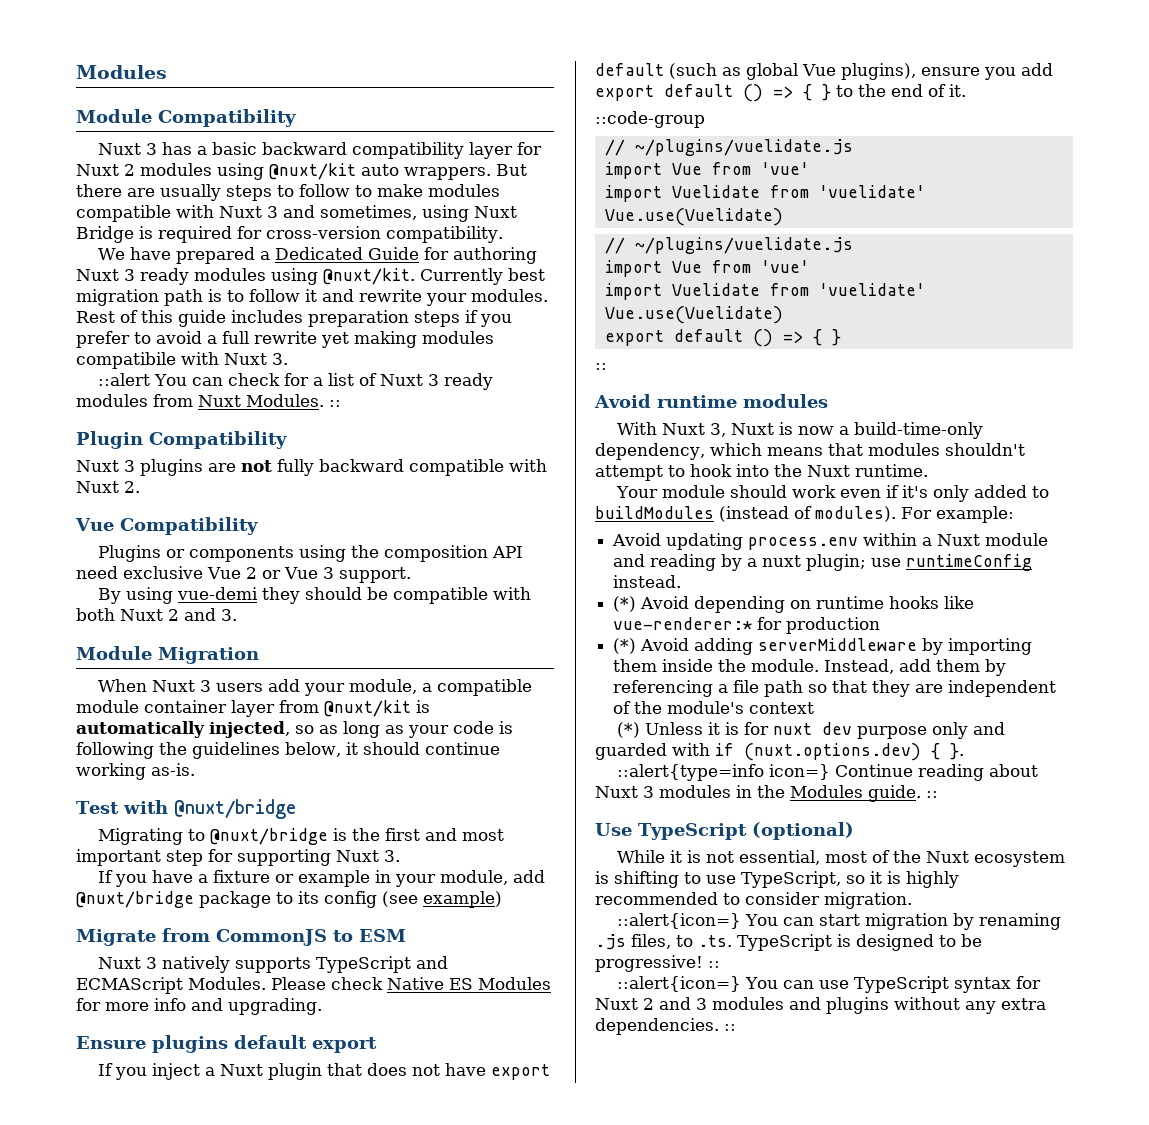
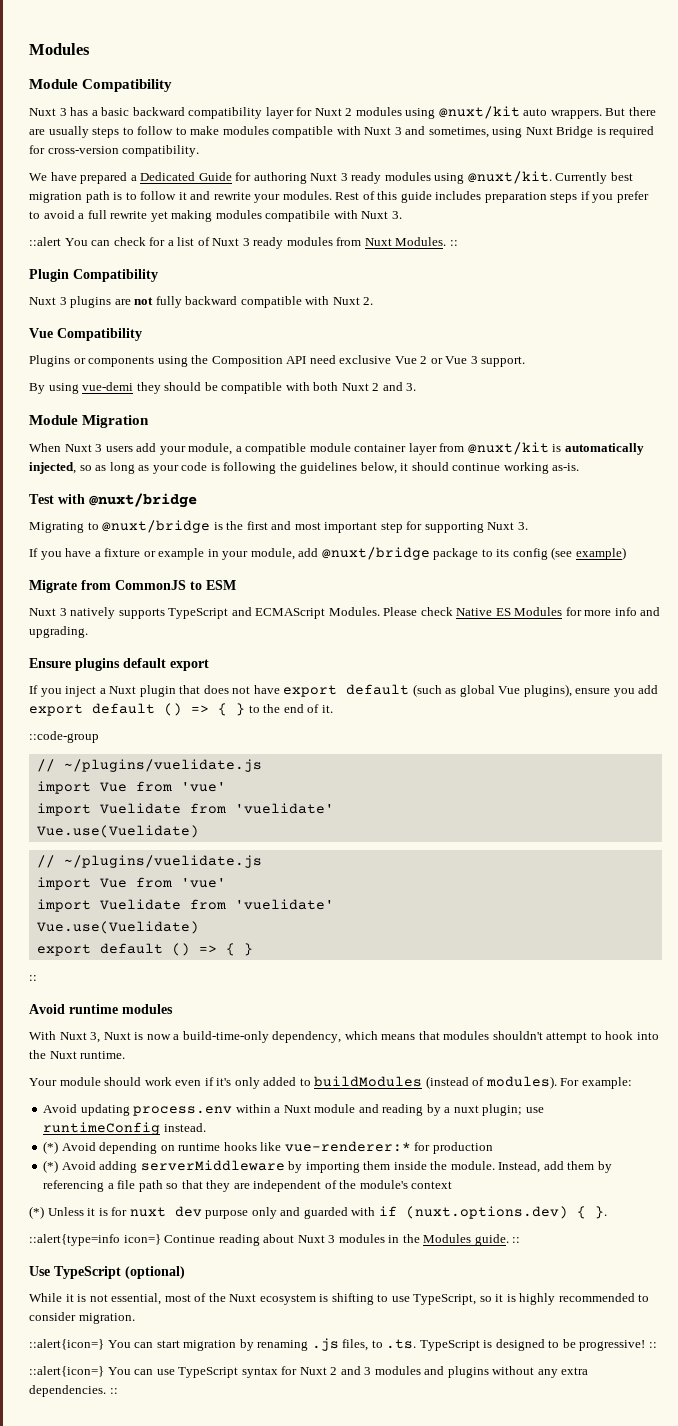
[384,545,489,562] composition -> [211,356,283,367] Composition

